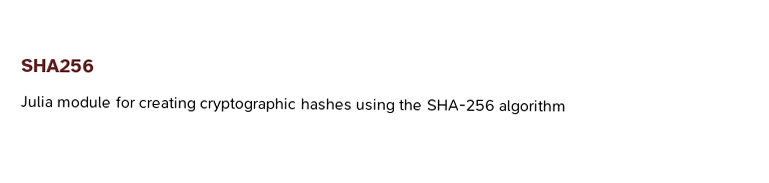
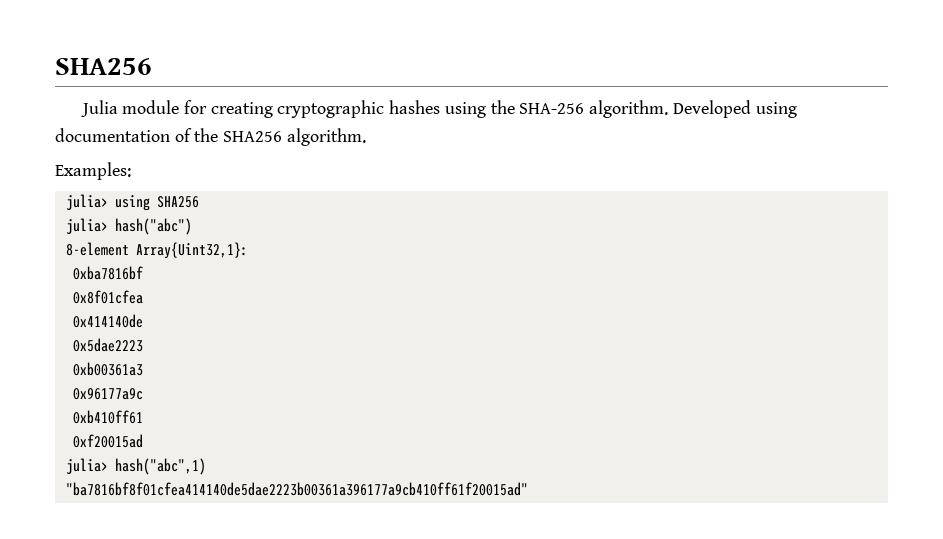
[497,99,566,115] algorithm -> [589,100,797,118] [55,128,366,146] [55,162,131,180] [65,194,199,211] [65,218,192,235] [65,242,248,259] [72,266,143,280] [72,290,143,304] [72,314,143,328] [72,338,143,352] [72,362,143,376] [72,388,143,400] [72,410,143,424] [72,434,143,448] [65,458,206,475] [65,482,528,496] algorithm. Developed using documentation of the SHA256 algorithm. // Examples: // julia> using SHA256 // julia> hash("abc") // 8-element Array{Uint32,1}: // 0xba7816bf // 0x8f01cfea // 0x414140de // 0x5dae2223 // 0xb00361a3 // 0x96177a9c // 0xb410ff61 // 0xf20015ad // julia> hash("abc",1) // "ba7816bf8f01cfea414140de5dae2223b00361a396177a9cb410ff61f20015ad"

